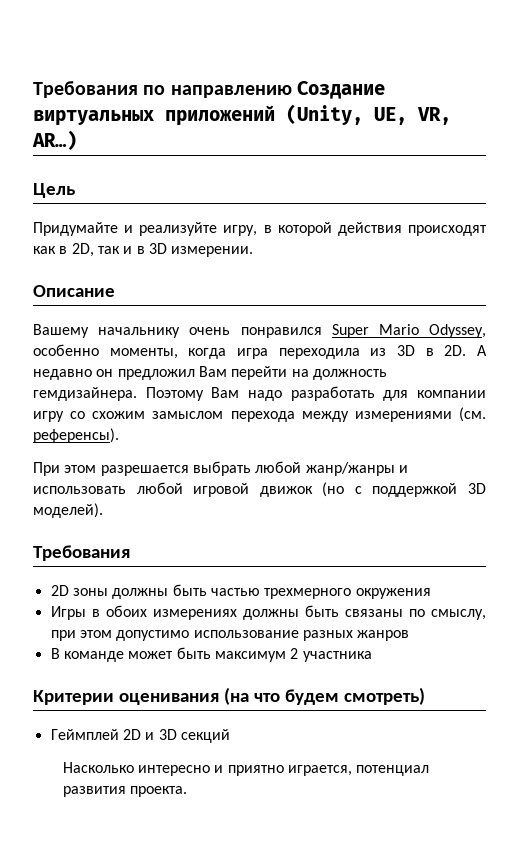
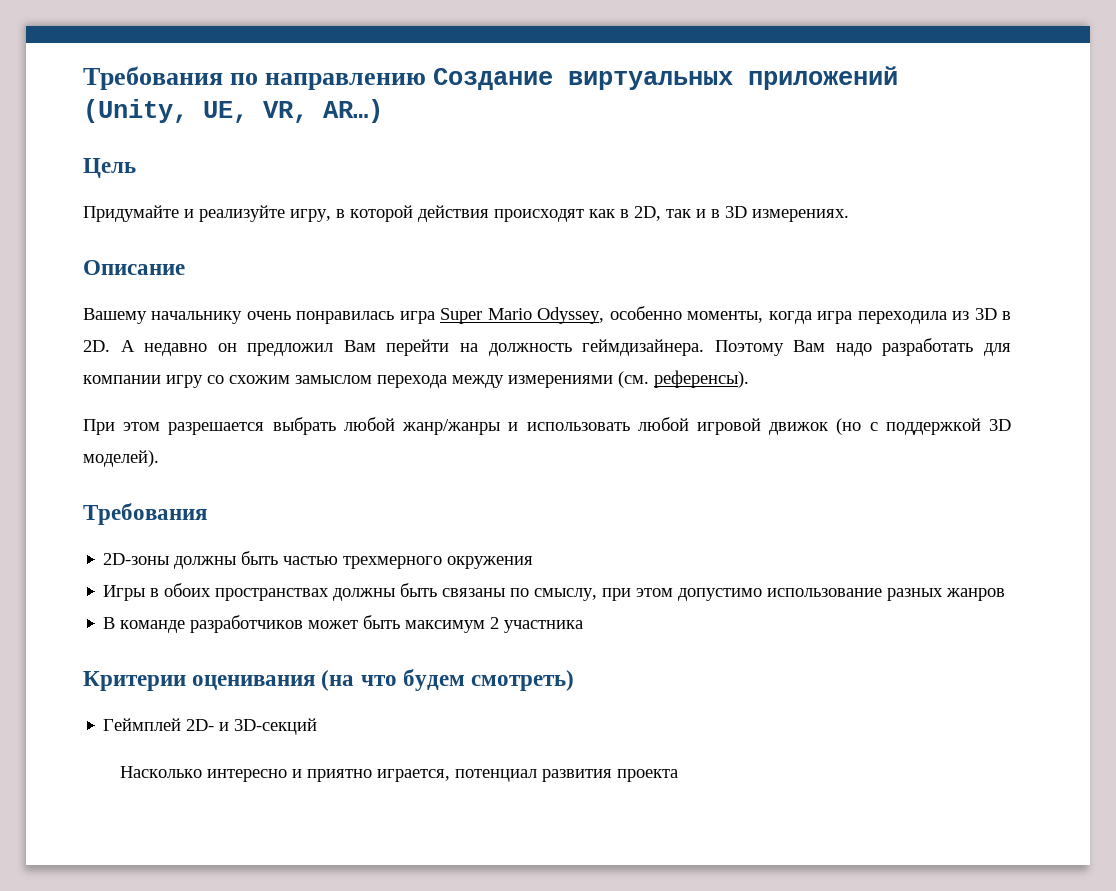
[171,246,254,257] измерении. -> [752,209,849,222] измерениях.
[240,327,322,338] понравился -> [296,311,435,324] понравилась игра
[33,387,137,401] гемдизайнера. -> [582,339,705,356] геймдизайнера.
[50,585,108,596] 2D зоны -> [103,553,170,565] 2D-зоны
[152,609,237,620] измерениях -> [215,588,330,601] пространствах
(124, 656) none -> [190,615,304,633] разработчиков
[122,729,230,743] 2D и 3D секций -> [186,718,318,735] 2D- и 3D-секций
[130,786,188,797] проекта. -> [616,769,678,782] проекта

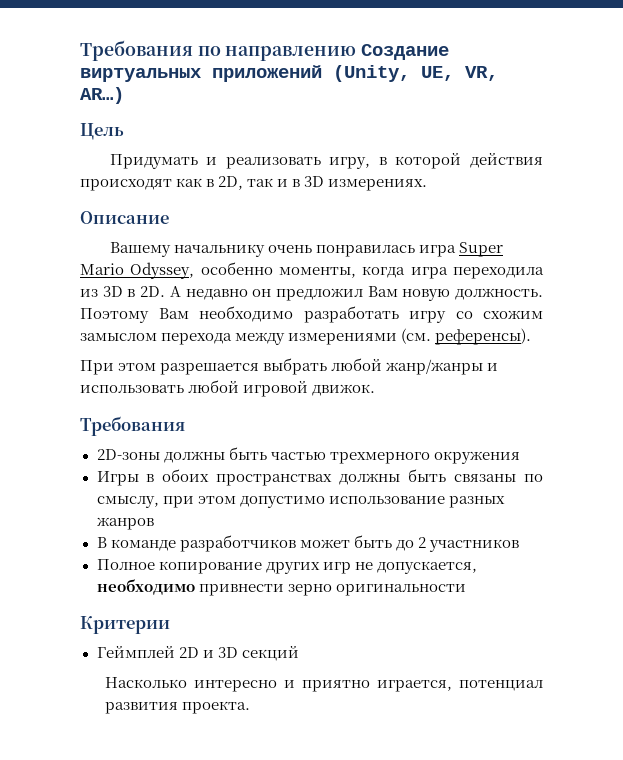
[83,205,285,222] Придумайте и реализуйте -> [109,154,321,169] Придумать и реализовать
[386,338,1011,356] [83,375,161,384] перейти на должность геймдизайнера. Поэтому Вам надо разработать для компании -> [402,288,543,301] [80,306,399,323] новую должность. Поэтому Вам необходимо разработать
[769,418,1011,435] [83,450,159,467] движок (но с поддержкой 3D моделей). -> [312,384,376,396] движок.
[405,617,584,633] [83,669,575,691] [103,718,318,735] максимум 2 участника // Критерии оценивания (на что будем смотреть) // Геймплей 2D- и 3D-секций -> [395,537,519,552] [96,559,477,574] [96,579,466,596] [80,616,170,634] [96,645,299,661] до 2 участников // Полное копирование других игр не допускается, необходимо привнести зерно оригинальности // Критерии // Геймплей 2D и 3D секций
[616,769,678,782] проекта -> [182,701,251,714] проекта.

